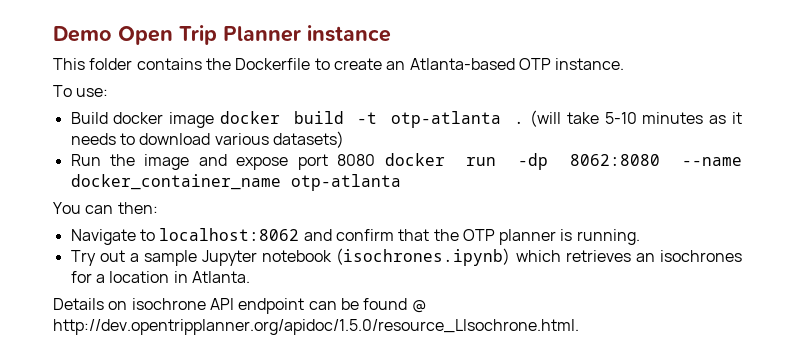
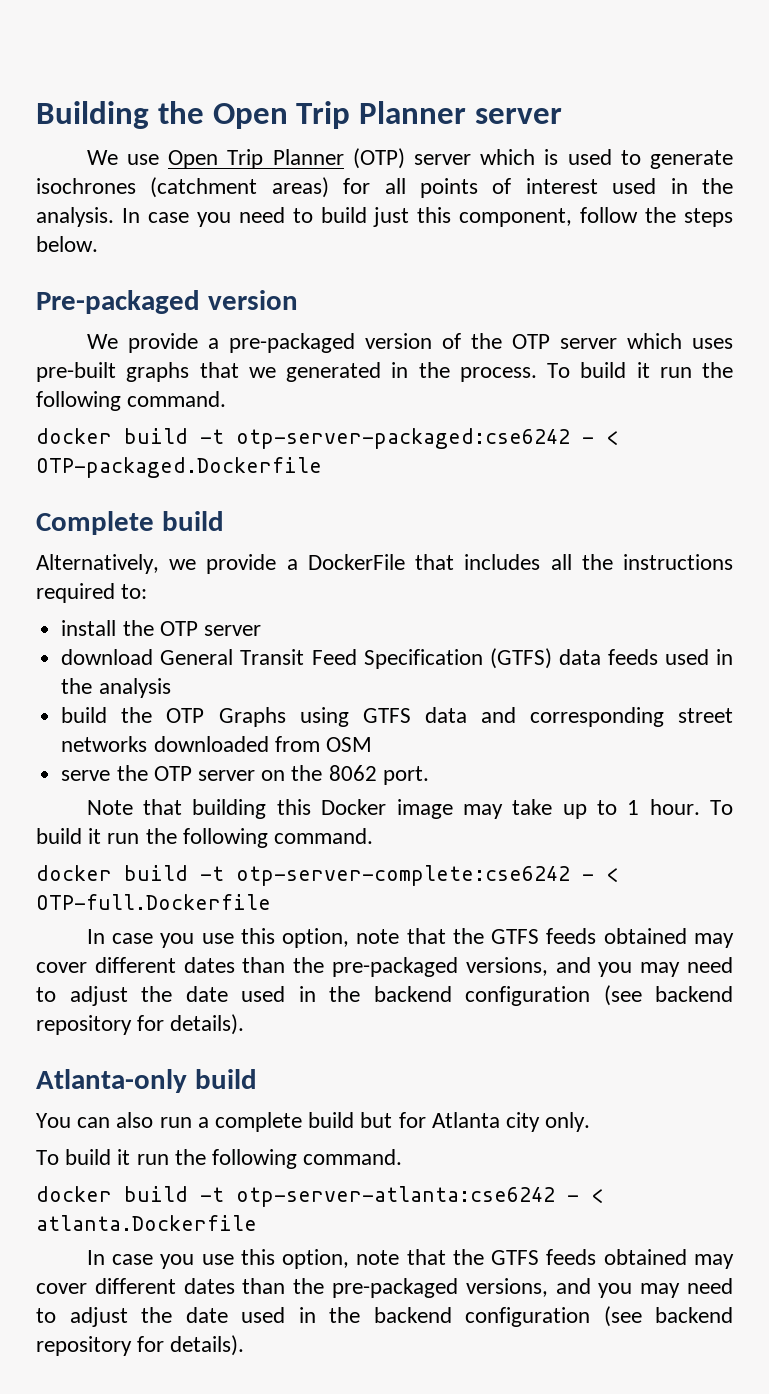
[53,25,391,45] [53,58,625,70] [53,85,109,97] [70,110,742,128] [70,131,344,148] [70,153,742,170] [70,174,401,191] [53,202,158,214] [70,228,640,245] [70,248,742,266] [70,271,250,283] [53,298,426,314] [53,319,579,335] Demo Open Trip Planner instance // This folder contains the Dockerfile to create an Atlanta-based OTP instance. // To use: // Build docker image docker build -t otp-atlanta . (will take 5-10 minutes as it needs to download various datasets) // Run the image and expose port 8080 docker run -dp 8062:8080 --name docker_container_name otp-atlanta // You can then: // Navigate to localhost:8062 and confirm that the OTP planner is running. // Try out a sample Jupyter notebook (isochrones.ipynb) which retrieves an isochrones for a location in Atlanta. // Details on isochrone API endpoint can be found @ http://dev.opentripplanner.org/apidoc/1.5.0/resource_LIsochrone.html. -> [36,101,562,129] [86,148,733,169] [36,177,733,198] [36,207,733,227] [36,236,98,252] [36,290,298,314] [86,333,733,353] [36,362,733,382] [36,391,227,411] [36,428,618,449] [36,457,322,478] [36,511,224,535] [36,554,733,574] [36,583,148,603] [61,620,261,636] [61,648,733,669] [61,678,171,698] [61,707,733,727] [61,736,372,752] [61,765,429,785] [86,799,733,819] [36,828,374,848] [36,865,618,886] [36,894,271,910] [86,928,734,948] [36,957,733,977] [36,985,733,1006] [36,1014,245,1035] [36,1069,257,1093] [36,1112,591,1132] [36,1149,403,1169] [36,1186,603,1207] [36,1215,257,1231] [86,1249,734,1269] [36,1278,733,1298] [36,1306,733,1327] [36,1335,245,1356] Building the Open Trip Planner server // We use Open Trip Planner (OTP) server which is used to generate isochrones (catchment areas) for all points of interest used in the analysis. In case you need to build just this component, follow the steps below. // Pre-packaged version // We provide a pre-packaged version of the OTP server which uses pre-built graphs that we generated in the process. To build it run the following command. // docker build -t otp-server-packaged:cse6242 - < OTP-packaged.Dockerfile // Complete build // Alternatively, we provide a DockerFile that includes all the instructions required to: // install the OTP server // download General Transit Feed Specification (GTFS) data feeds used in the analysis // build the OTP Graphs using GTFS data and corresponding street networks downloaded from OSM // serve the OTP server on the 8062 port. // Note that building this Docker image may take up to 1 hour. To build it run the following command. // docker build -t otp-server-complete:cse6242 - < OTP-full.Dockerfile // In case you use this option, note that the GTFS feeds obtained may cover different dates than the pre-packaged versions, and you may need to adjust the date used in the backend configuration (see backend repository for details). // Atlanta-only build // You can also run a complete build but for Atlanta city only. // To build it run the following command. // docker build -t otp-server-atlanta:cse6242 - < atlanta.Dockerfile // In case you use this option, note that the GTFS feeds obtained may cover different dates than the pre-packaged versions, and you may need to adjust the date used in the backend configuration (see backend repository for details).

